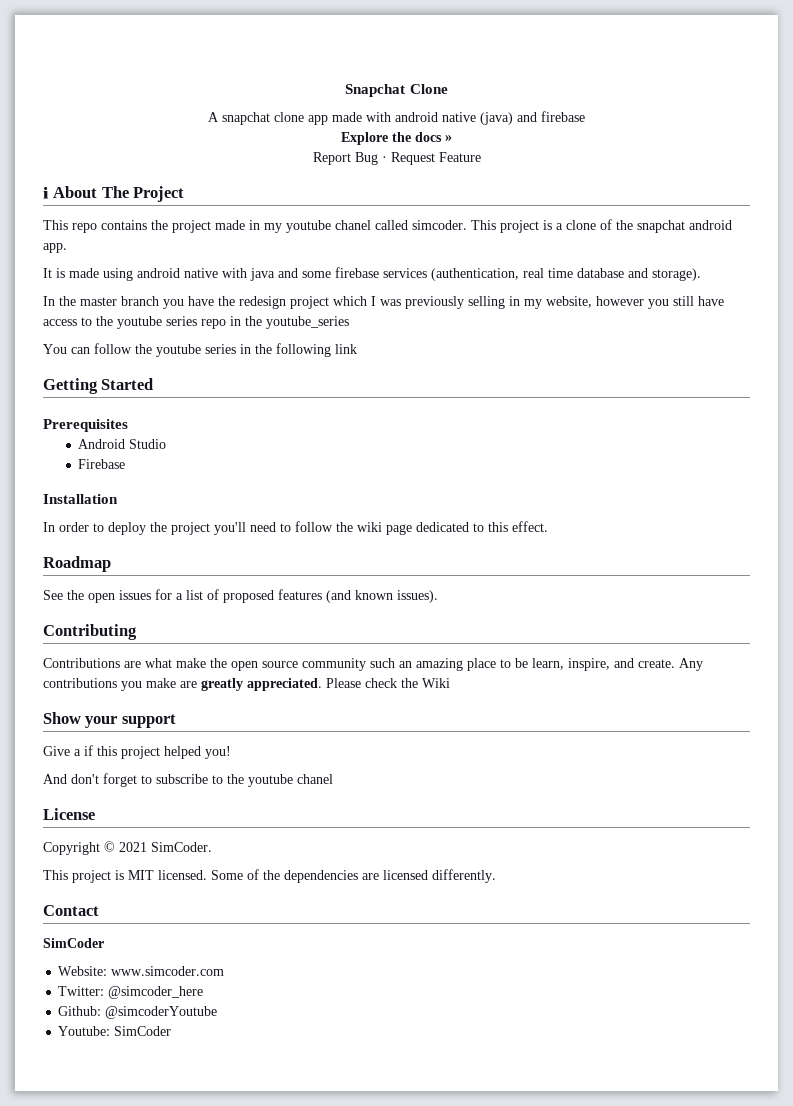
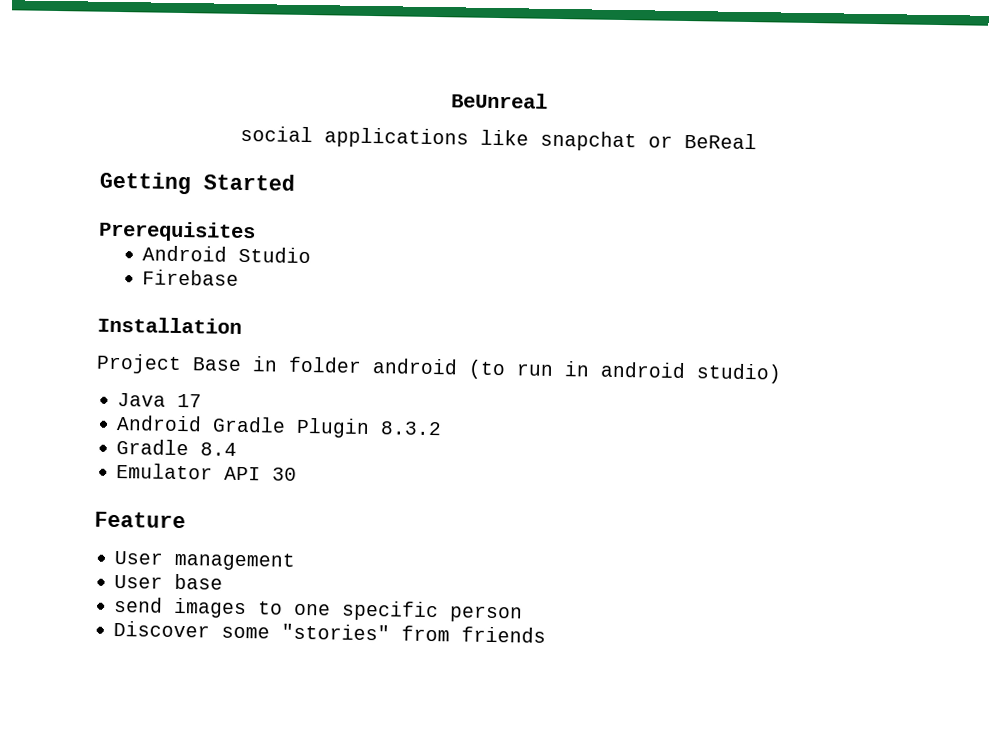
[345,84,448,97] [208,111,585,125] [341,132,452,145] [312,152,481,165] [43,186,185,202] [43,219,732,233] [43,243,67,253] [43,267,701,281] [43,296,724,309] [43,316,349,329] [43,343,357,357] Snapchat Clone // A snapchat clone app made with android native (java) and firebase // Explore the docs » // Report Bug · Request Feature // ℹ About The Project // This repo contains the project made in my youtube chanel called simcoder. This project is a clone of the snapchat android app. // It is made using android native with java and some firebase services (authentication, real time database and storage). // In the master branch you have the redesign project which I was previously selling in my website, however you still have access to the youtube series repo in the youtube_series // You can follow the youtube series in the following link -> [450,92,548,109] [239,125,757,152] BeUnreal // social applications like snapchat or BeReal
[43,521,548,535] [43,556,111,572] [43,589,438,603] [43,624,137,640] [43,658,703,671] [43,678,450,691] [43,712,176,728] [43,745,231,759] [43,773,333,787] [43,808,95,820] [43,841,212,855] [43,869,496,883] [43,905,99,916] [43,938,104,948] [58,966,225,976] [58,986,204,999] [58,1006,218,1019] [58,1026,172,1036] In order to deploy the project you'll need to follow the wiki page dedicated to this effect. // Roadmap // See the open issues for a list of proposed features (and known issues). // Contributing // Contributions are what make the open source community such an amazing place to be learn, inspire, and create. Any contributions you make are greatly appreciated. Please check the Wiki // Show your support // Give a if this project helped you! // And don't forget to subscribe to the youtube chanel // License // Copyright © 2021 SimCoder. // This project is MIT licensed. Some of the dependencies are licensed differently. // Contact // SimCoder // Website: www.simcoder.com // Twitter: @simcoder_here // Github: @simcoderYoutube // Youtube: SimCoder -> [96,353,782,384] [117,393,203,408] [116,415,443,439] [116,439,238,456] [116,463,298,481] [94,511,186,529] [114,550,296,571] [114,573,224,590] [114,596,524,623] [113,620,547,643] Project Base in folder android (to run in android studio) // Java 17 // Android Gradle Plugin 8.3.2 // Gradle 8.4 // Emulator API 30 // Feature // User management // User base // send images to one specific person // Discover some "stories" from friends

